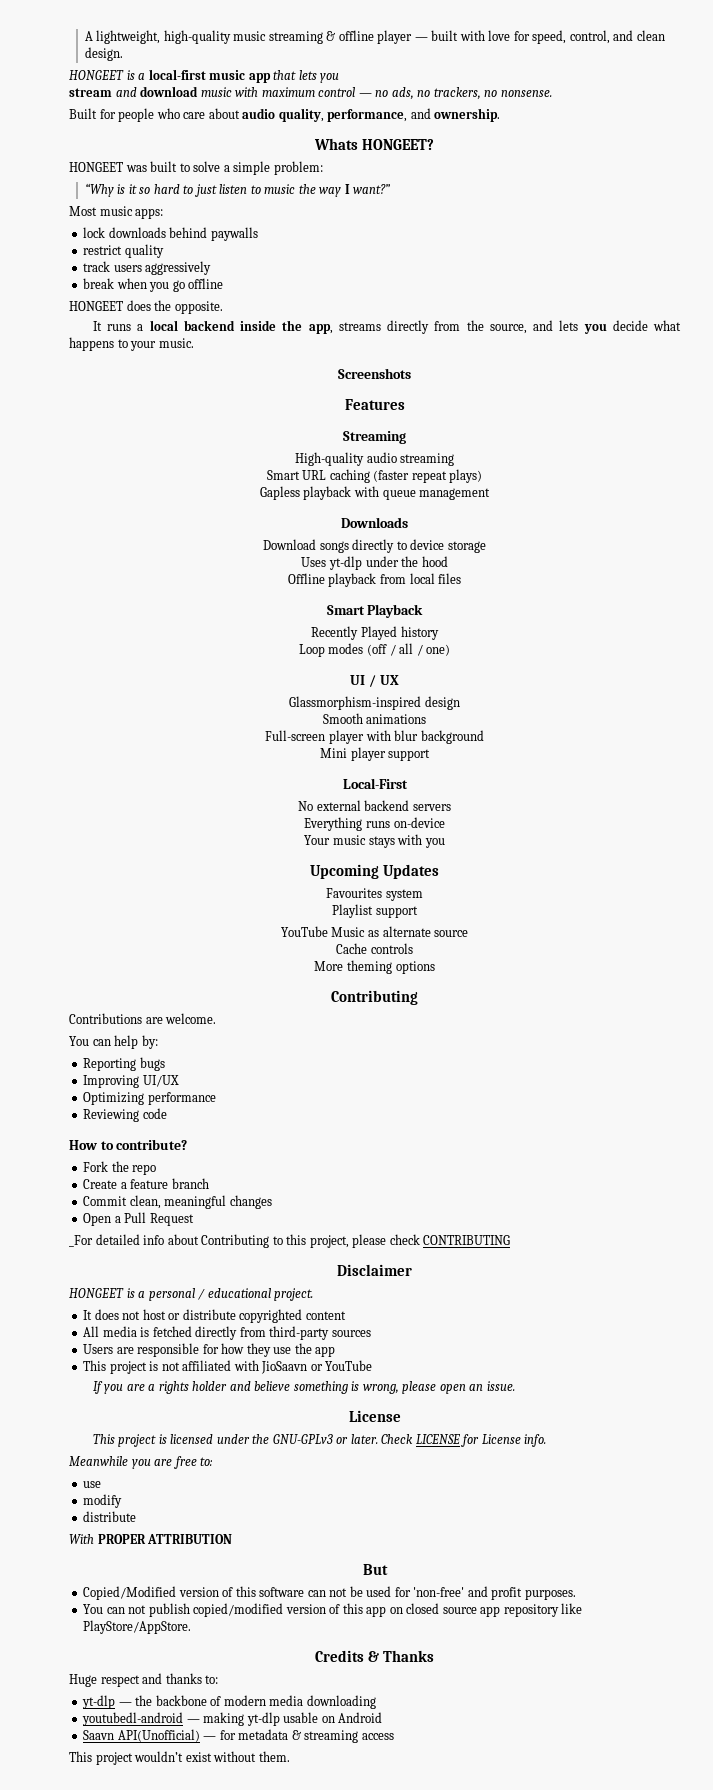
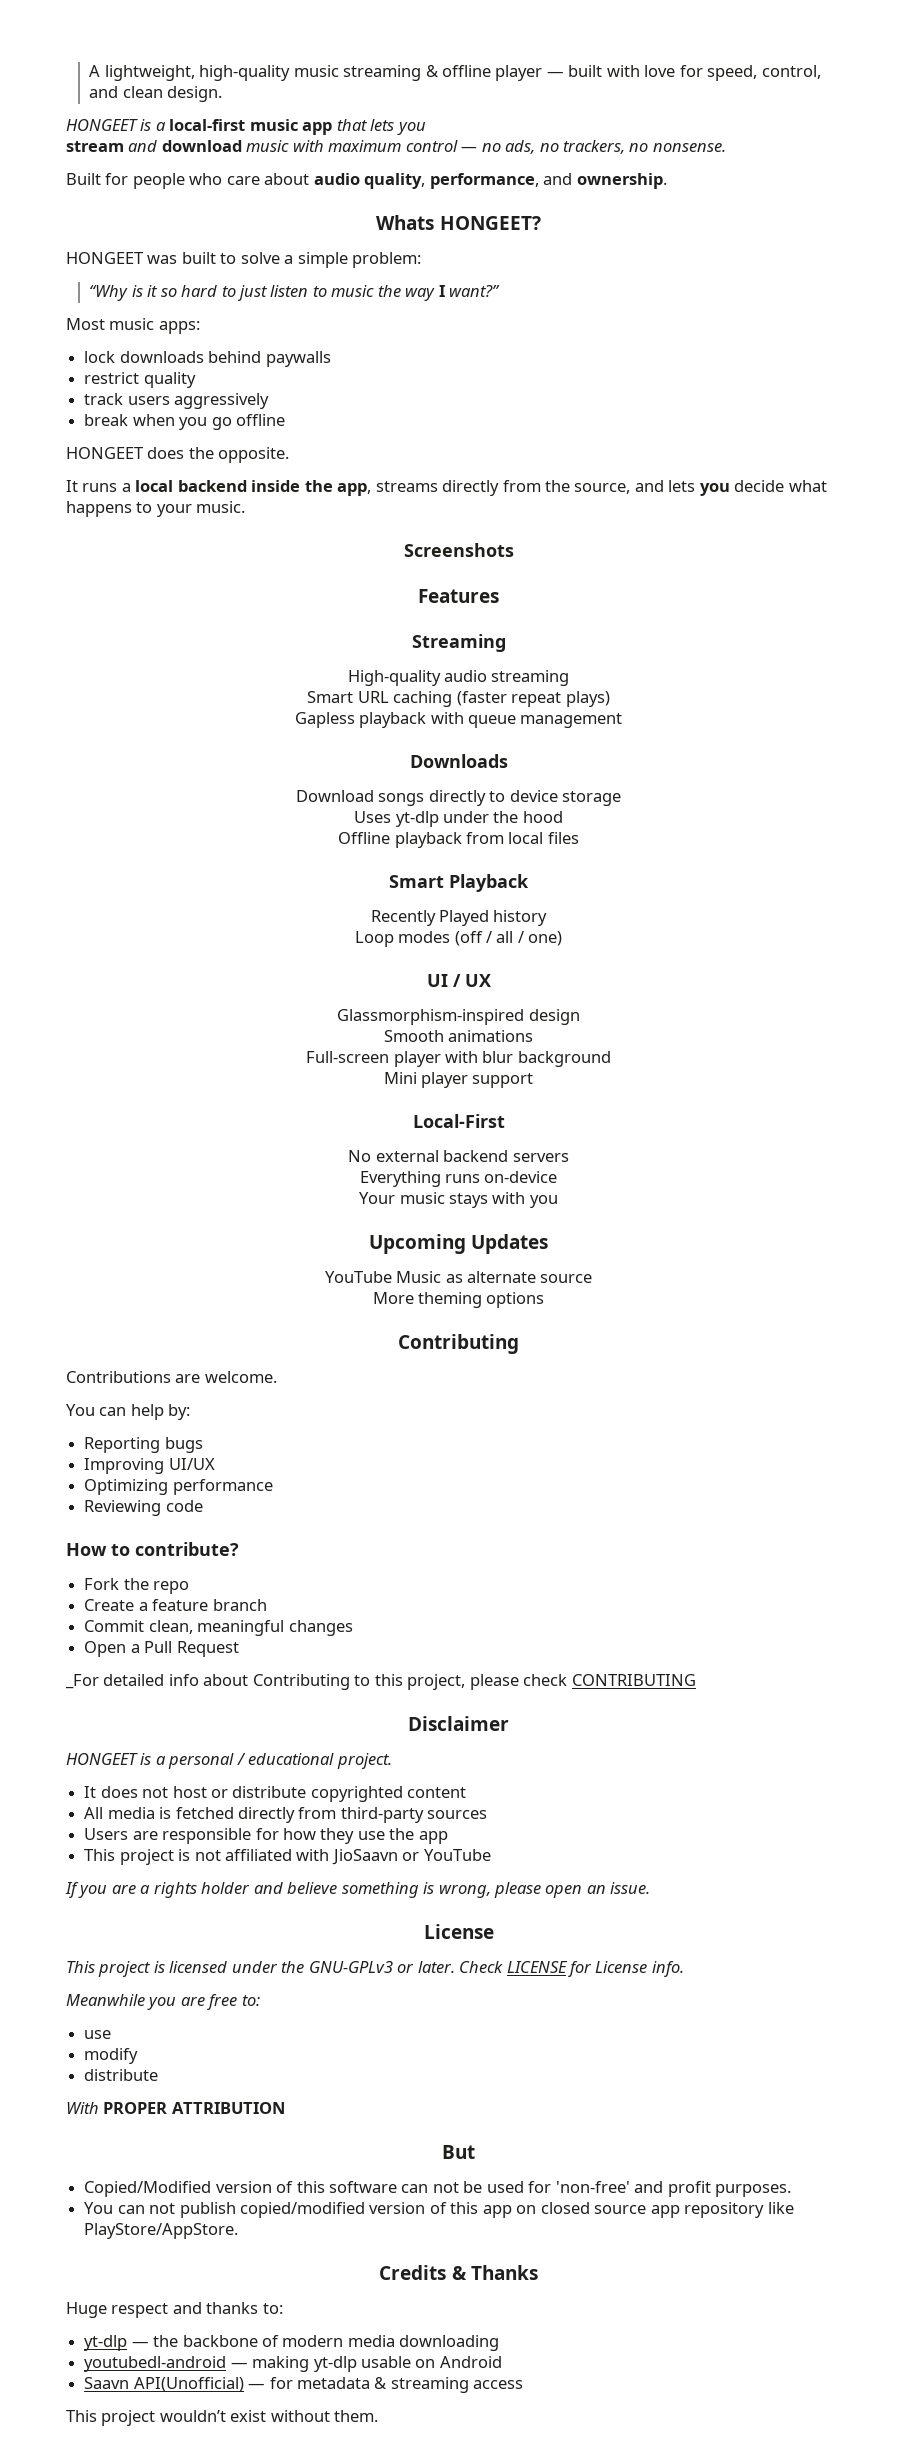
[326,888,423,901] [332,904,418,918] // Favourites system // Playlist support -> (549, 1244) none
[336,943,413,954] // Cache controls -> (593, 1278) none

